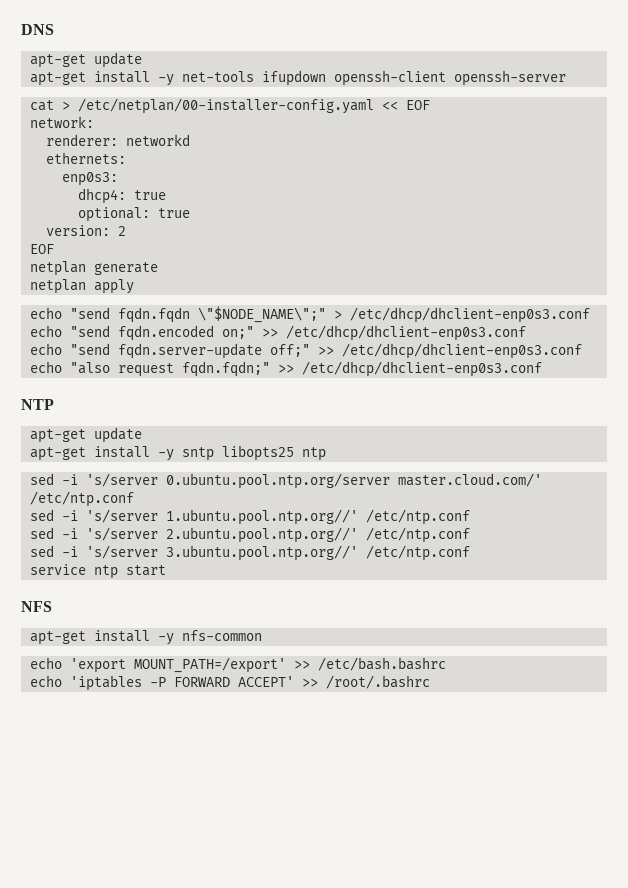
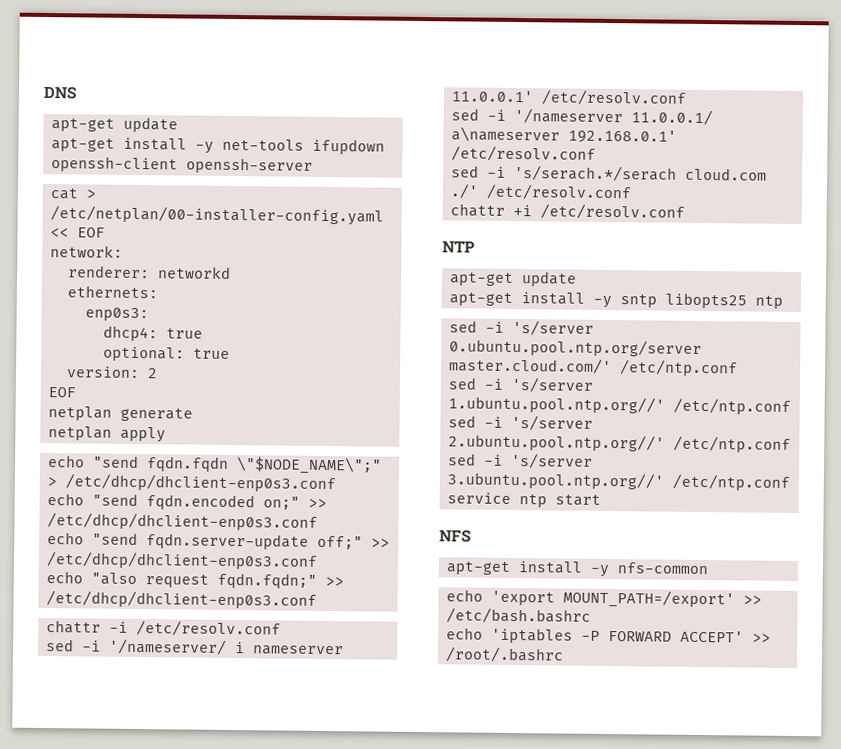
(542, 369) none -> [46,619,282,637] [46,638,345,656] [451,89,688,106] [451,107,714,126] [451,126,678,144] [451,145,597,162] [451,164,768,182] [450,183,633,201] [450,203,686,220] // chattr -i /etc/resolv.conf // sed -i '/nameserver/ i nameserver 11.0.0.1' /etc/resolv.conf // sed -i '/nameserver 11.0.0.1/ a\nameserver 192.168.0.1' /etc/resolv.conf // sed -i 's/serach.*/serach cloud.com ./' /etc/resolv.conf // chattr +i /etc/resolv.conf

